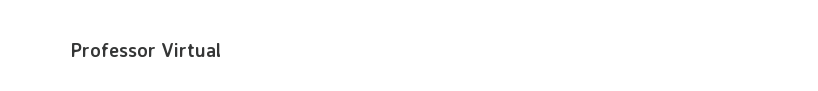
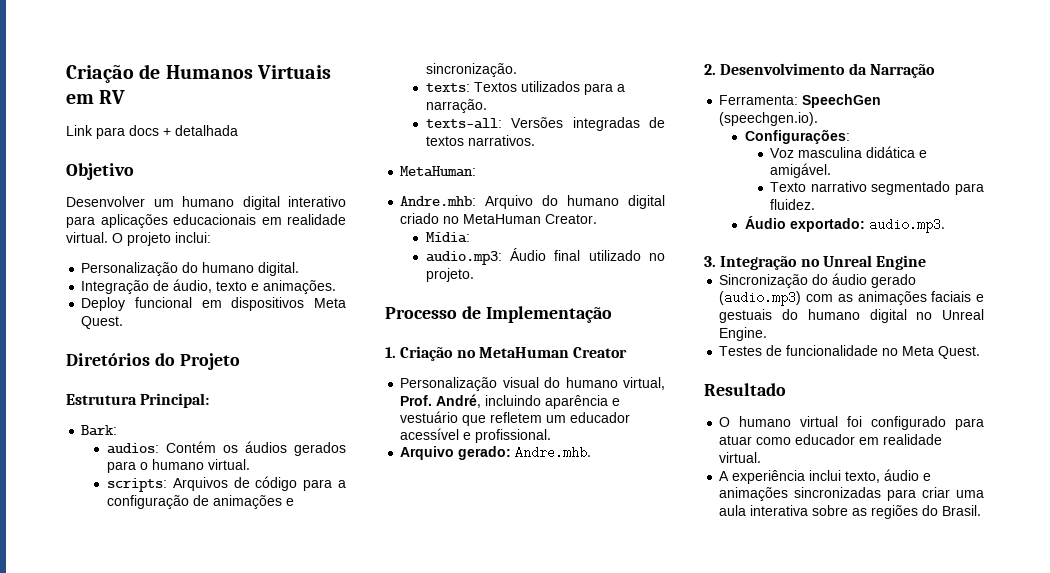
[71,43,222,57] Professor Virtual -> [66,64,332,83] [66,90,126,104] [66,125,238,139] [66,163,134,180] [66,196,346,210] [66,214,346,228] [66,232,211,246] [81,262,300,276] [81,279,337,294] [81,297,346,311] [81,316,124,329] [66,353,240,370] [66,393,210,408] [81,425,118,436] [106,441,347,456] [106,459,250,473] [106,476,346,492] [106,495,294,509] [425,63,517,77] [425,81,625,95] [425,99,487,113] [425,117,665,131] [425,135,535,146] [400,166,477,177] [400,195,665,209] [400,213,598,224] [425,232,470,243] [425,248,665,265] [425,268,474,282] [385,306,612,323] [385,346,628,361] [400,377,665,391] [400,394,621,409] [400,411,631,426] [400,428,552,443] [400,446,592,460] [704,63,935,78] [719,94,882,108] [719,112,819,126] [744,129,850,144] [770,146,928,158] [770,163,832,178] [770,181,984,195] [770,199,816,210] [744,216,945,233] [704,255,927,270] [719,273,917,288] [719,291,984,306] [719,309,984,323] [719,327,768,341] [719,345,981,359] [704,383,786,396] [719,416,984,430] [719,434,943,445] [719,452,762,463] [719,469,932,484] [719,487,984,501] [719,505,982,519] Criação de Humanos Virtuais em RV // Link para docs + detalhada // Objetivo // Desenvolver um humano digital interativo para aplicações educacionais em realidade virtual. O projeto inclui: // Personalização do humano digital. // Integração de áudio, texto e animações. // Deploy funcional em dispositivos Meta Quest. // Diretórios do Projeto // Estrutura Principal: // Bark: // audios: Contém os áudios gerados para o humano virtual. // scripts: Arquivos de código para a configuração de animações e sincronização. // texts: Textos utilizados para a narração. // texts-all: Versões integradas de textos narrativos. // MetaHuman: // Andre.mhb: Arquivo do humano digital criado no MetaHuman Creator. // Mídia: // audio.mp3: Áudio final utilizado no projeto. // Processo de Implementação // 1. Criação no MetaHuman Creator // Personalização visual do humano virtual, Prof. André, incluindo aparência e vestuário que refletem um educador acessível e profissional. // Arquivo gerado: Andre.mhb. // 2. Desenvolvimento da Narração // Ferramenta: SpeechGen (speechgen.io). // Configurações: // Voz masculina didática e amigável. // Texto narrativo segmentado para fluidez. // Áudio exportado: audio.mp3. // 3. Integração no Unreal Engine // Sincronização do áudio gerado (audio.mp3) com as animações faciais e gestuais do humano digital no Unreal Engine. // Testes de funcionalidade no Meta Quest. // Resultado // O humano virtual foi configurado para atuar como educador em realidade virtual. // A experiência inclui texto, áudio e animações sincronizadas para criar uma aula interativa sobre as regiões do Brasil.

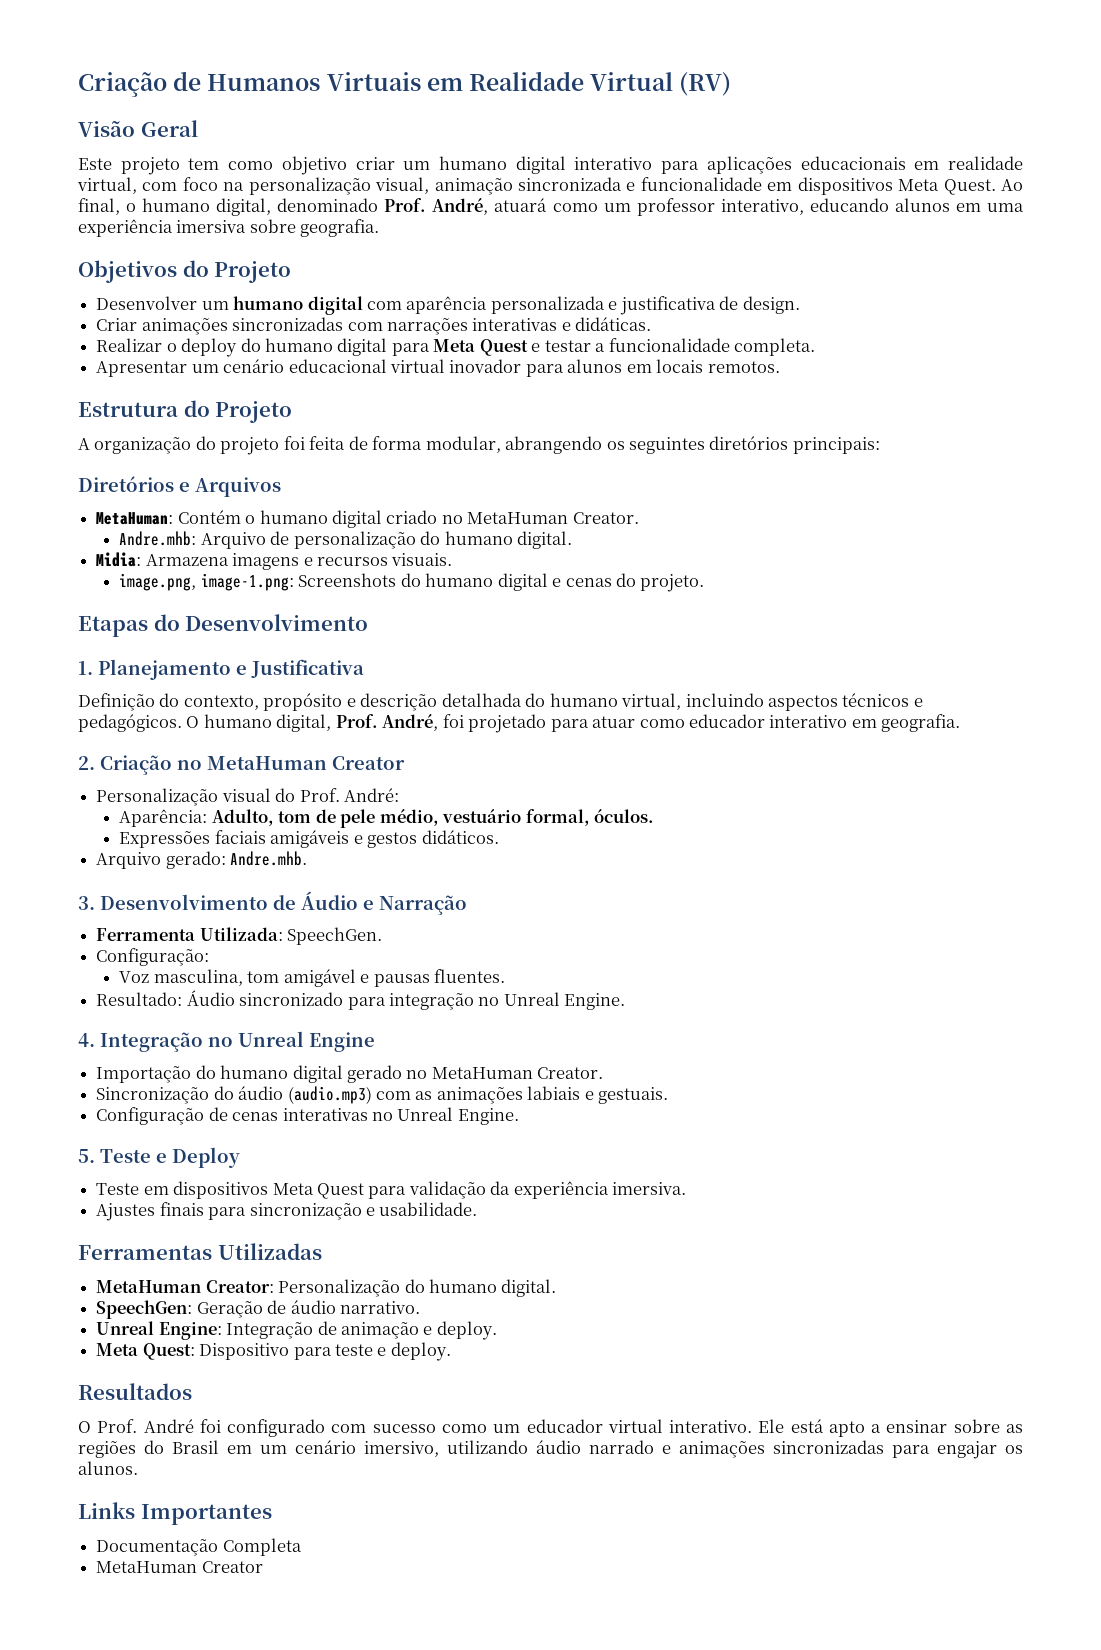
[99,90,126,104] [66,125,238,139] [66,163,134,180] [66,196,145,207] RV // Link para docs + detalhada // Objetivo // Desenvolver -> [469,71,732,96] [78,120,198,137] [78,156,395,175] Realidade Virtual (RV) // Visão Geral // Este projeto tem como objetivo criar
[66,232,211,246] [81,262,300,276] [81,279,337,294] [81,297,346,311] [81,316,124,329] [66,353,240,370] [66,393,210,408] [81,425,118,436] [106,441,347,456] [106,459,250,473] [106,476,346,492] [106,495,294,509] [425,63,517,77] [425,81,625,95] [425,99,487,113] [425,117,665,131] [425,135,535,146] [400,166,477,177] [400,195,559,209] virtual. O projeto inclui: // Personalização do humano digital. // Integração de áudio, texto e animações. // Deploy funcional em dispositivos Meta Quest. // Diretórios do Projeto // Estrutura Principal: // Bark: // audios: Contém os áudios gerados para o humano virtual. // scripts: Arquivos de código para a configuração de animações e sincronização. // texts: Textos utilizados para a narração. // texts-all: Versões integradas de textos narrativos. // MetaHuman: // Andre.mhb: Arquivo do -> [77,177,1024,195] [78,198,1025,216] [78,219,380,237] [78,260,292,283] [96,296,800,315] [96,317,652,335] [96,338,816,357] [96,359,780,377] [78,400,293,423] [78,436,880,455] [78,476,281,497] [96,510,256,525] virtual, com foco na personalização visual, animação sincronizada e funcionalidade em dispositivos Meta Quest. Ao final, o humano digital, denominado Prof. André, atuará como um professor interativo, educando alunos em uma experiência imersiva sobre geografia. // Objetivos do Projeto // Desenvolver um humano digital com aparência personalizada e justificativa de design. // Criar animações sincronizadas com narrações interativas e didáticas. // Realizar o deploy do humano digital para Meta Quest e testar a funcionalidade completa. // Apresentar um cenário educacional virtual inovador para alunos em locais remotos. // Estrutura do Projeto // A organização do projeto foi feita de forma modular, abrangendo os seguintes diretórios principais: // Diretórios e Arquivos // MetaHuman: Contém o
[425,232,470,243] [425,248,665,265] [425,268,474,282] [385,306,612,323] [385,347,396,358] Mídia: // audio.mp3: Áudio final utilizado no projeto. // Processo de Implementação // 1. -> [119,531,573,549] [96,552,453,570] [119,573,705,592] [78,614,369,637] [78,659,364,680] [78,693,923,711] [78,714,961,733] [78,756,95,770] Andre.mhb: Arquivo de personalização do humano digital. // Midia: Armazena imagens e recursos visuais. // image.png, image-1.png: Screenshots do humano digital e cenas do projeto. // Etapas do Desenvolvimento // 1. Planejamento e Justificativa // Definição do contexto, propósito e descrição detalhada do humano virtual, incluindo aspectos técnicos e pedagógicos. O humano digital, Prof. André, foi projetado para atuar como educador interativo em geografia. // 2.
[565,377,665,390] [400,394,621,409] [400,411,631,426] [400,428,552,443] [400,446,592,460] [704,63,935,78] [719,94,882,108] [719,112,819,126] [744,129,850,144] [770,146,928,158] [770,163,832,178] [770,181,984,195] [770,199,816,210] [744,216,945,233] [704,255,927,270] humano virtual, Prof. André, incluindo aparência e vestuário que refletem um educador acessível e profissional. // Arquivo gerado: Andre.mhb. // 2. Desenvolvimento da Narração // Ferramenta: SpeechGen (speechgen.io). // Configurações: // Voz masculina didática e amigável. // Texto narrativo segmentado para fluidez. // Áudio exportado: audio.mp3. // 3. Integração no Unreal Engine -> [299,788,399,802] [119,809,654,828] [119,830,499,848] [96,851,308,869] [78,891,467,915] [96,927,383,945] [96,948,210,966] [119,969,506,987] [96,990,626,1010] [78,1031,375,1052] [96,1065,604,1083] Prof. André: // Aparência: Adulto, tom de pele médio, vestuário formal, óculos. // Expressões faciais amigáveis e gestos didáticos. // Arquivo gerado: Andre.mhb. // 3. Desenvolvimento de Áudio e Narração // Ferramenta Utilizada: SpeechGen. // Configuração: // Voz masculina, tom amigável e pausas fluentes. // Resultado: Áudio sincronizado para integração no Unreal Engine. // 4. Integração no Unreal Engine // Importação do humano digital gerado no MetaHuman Creator.
[871,274,917,288] gerado -> (284, 1093) none
[931,291,984,302] [719,309,984,323] [719,327,768,341] [719,345,981,359] [704,383,786,396] [719,416,984,430] [719,434,943,445] [719,452,762,463] [719,469,932,484] [719,487,984,501] [719,505,982,519] faciais e gestuais do humano digital no Unreal Engine. // Testes de funcionalidade no Meta Quest. // Resultado // O humano virtual foi configurado para atuar como educador em realidade virtual. // A experiência inclui texto, áudio e animações sincronizadas para criar uma aula interativa sobre as regiões do Brasil. -> [527,1086,669,1104] [96,1107,519,1125] [78,1147,240,1168] [96,1181,687,1199] [96,1202,478,1221] [78,1243,322,1260] [96,1279,557,1297] [96,1300,420,1319] [96,1321,497,1340] [96,1342,451,1361] [78,1383,192,1400] [78,1419,1024,1437] [78,1440,1023,1459] [78,1461,138,1475] [78,1502,272,1525] [96,1538,302,1556] [96,1561,263,1573] labiais e gestuais. // Configuração de cenas interativas no Unreal Engine. // 5. Teste e Deploy // Teste em dispositivos Meta Quest para validação da experiência imersiva. // Ajustes finais para sincronização e usabilidade. // Ferramentas Utilizadas // MetaHuman Creator: Personalização do humano digital. // SpeechGen: Geração de áudio narrativo. // Unreal Engine: Integração de animação e deploy. // Meta Quest: Dispositivo para teste e deploy. // Resultados // O Prof. André foi configurado com sucesso como um educador virtual interativo. Ele está apto a ensinar sobre as regiões do Brasil em um cenário imersivo, utilizando áudio narrado e animações sincronizadas para engajar os alunos. // Links Importantes // Documentação Completa // MetaHuman Creator

